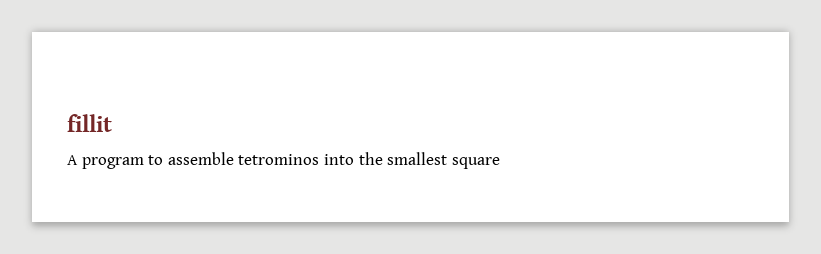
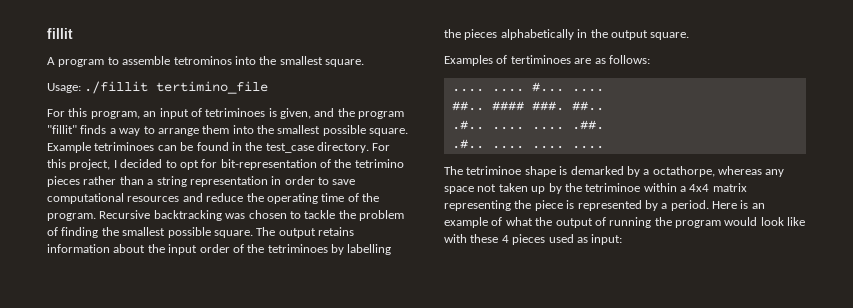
[451,157,500,169] square -> [325,59,364,67] [47,81,269,94] [47,108,405,119] [47,125,409,136] [47,142,391,153] [47,159,404,170] [47,176,356,187] [47,193,379,204] [47,210,404,221] [47,227,354,238] [47,244,392,255] [444,29,690,40] [444,55,650,66] [451,82,604,92] [451,101,604,111] [451,120,604,130] [451,139,604,149] [444,166,785,177] [444,183,747,194] [444,200,765,211] [444,217,806,228] [444,234,623,245] square. // Usage: ./fillit tertimino_file // For this program, an input of tetriminoes is given, and the program "fillit" finds a way to arrange them into the smallest possible square. Example tetriminoes can be found in the test_case directory. For this project, I decided to opt for bit-representation of the tetrimino pieces rather than a string representation in order to save computational resources and reduce the operating time of the program. Recursive backtracking was chosen to tackle the problem of finding the smallest possible square. The output retains information about the input order of the tetriminoes by labelling the pieces alphabetically in the output square. // Examples of tertiminoes are as follows: // .... .... #... .... // ##.. #### ###. ##.. // .#.. .... .... .##. // .#.. .... .... .... // The tetriminoe shape is demarked by a octathorpe, whereas any space not taken up by the tetriminoe within a 4x4 matrix representing the piece is represented by a period. Here is an example of what the output of running the program would look like with these 4 pieces used as input:

